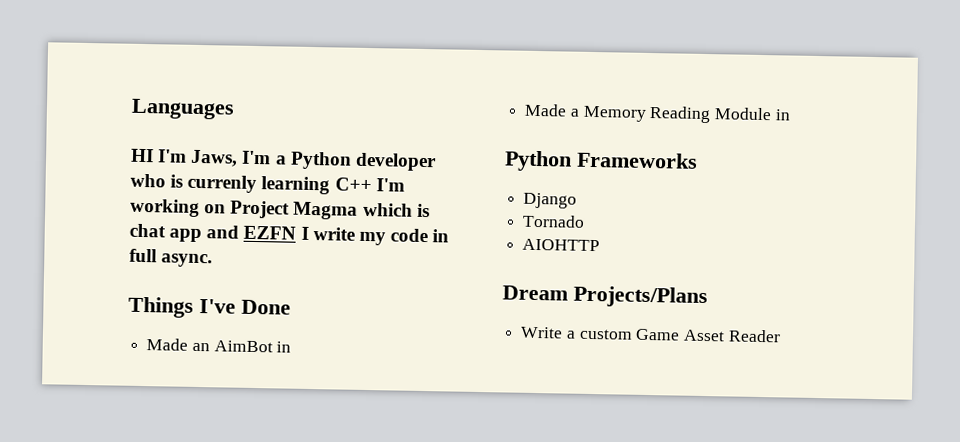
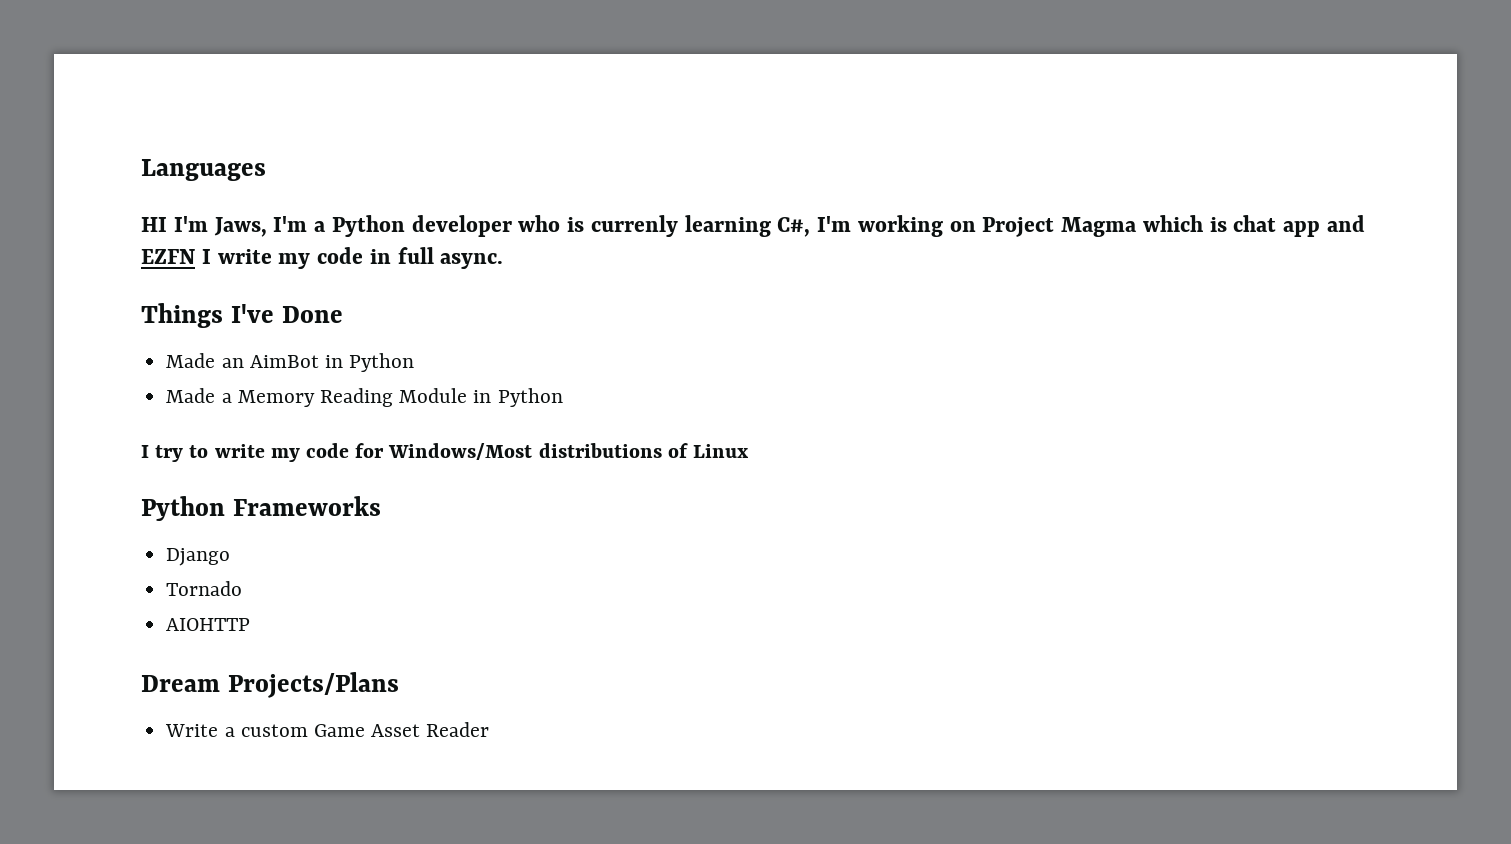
[334,177,372,192] C++ -> [777,217,811,237] C#,
(292, 347) none -> [349,353,415,372] Python
(791, 115) none -> [497,388,563,407] [141,443,750,462] Python // I try to write my code for Windows/Most distributions of Linux

